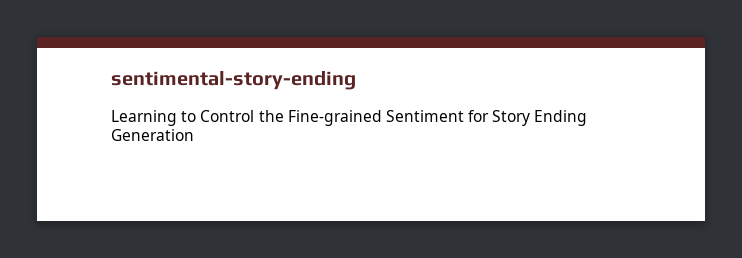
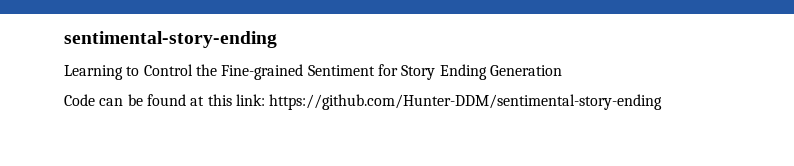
(194, 135) none -> [64,94,663,110] // Code can be found at this link: https://github.com/Hunter-DDM/sentimental-story-ending

